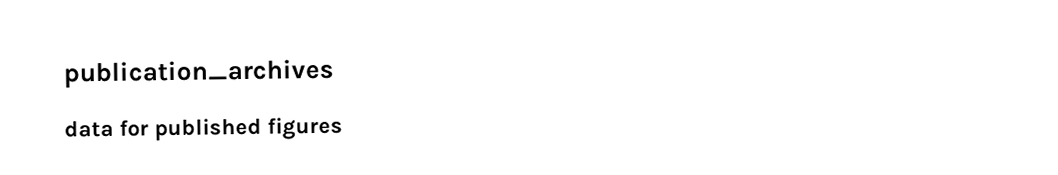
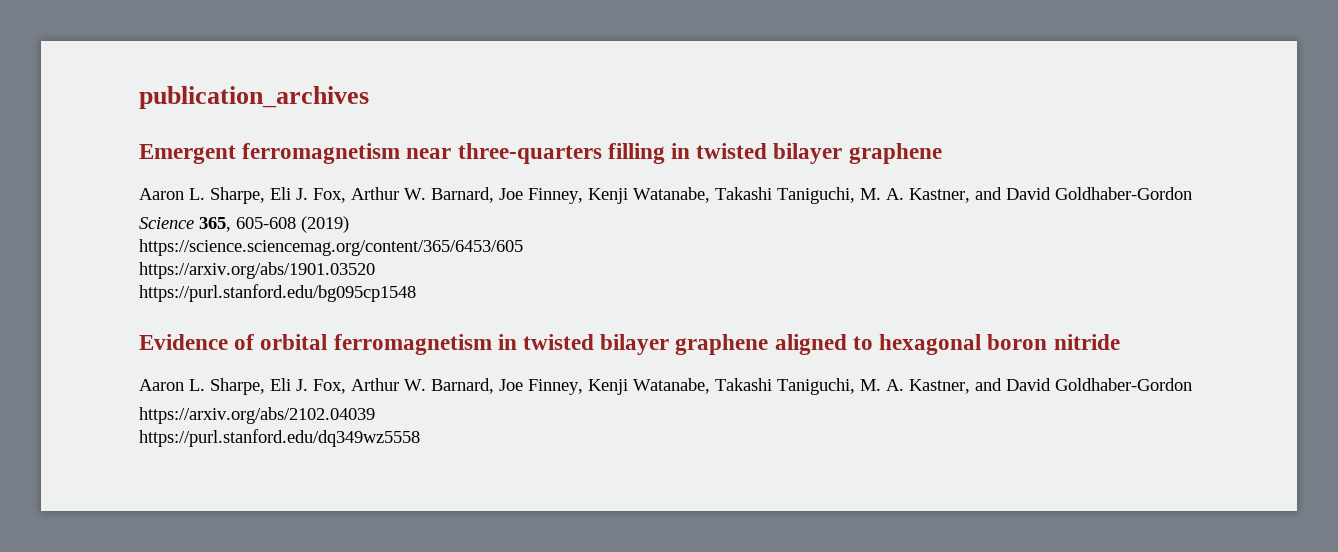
[64,116,343,142] data for published figures -> [139,143,942,164] [139,187,1192,204] [139,216,349,233] [139,239,523,256] [139,262,375,279] [139,284,416,302] [139,334,1120,355] [139,378,1192,395] [139,407,375,424] [139,429,420,447] Emergent ferromagnetism near three-quarters filling in twisted bilayer graphene // Aaron L. Sharpe, Eli J. Fox, Arthur W. Barnard, Joe Finney, Kenji Watanabe, Takashi Taniguchi, M. A. Kastner, and David Goldhaber-Gordon // Science 365, 605-608 (2019) // https://science.sciencemag.org/content/365/6453/605 // https://arxiv.org/abs/1901.03520 // https://purl.stanford.edu/bg095cp1548 // Evidence of orbital ferromagnetism in twisted bilayer graphene aligned to hexagonal boron nitride // Aaron L. Sharpe, Eli J. Fox, Arthur W. Barnard, Joe Finney, Kenji Watanabe, Takashi Taniguchi, M. A. Kastner, and David Goldhaber-Gordon // https://arxiv.org/abs/2102.04039 // https://purl.stanford.edu/dq349wz5558

